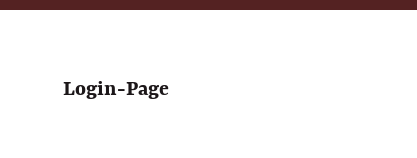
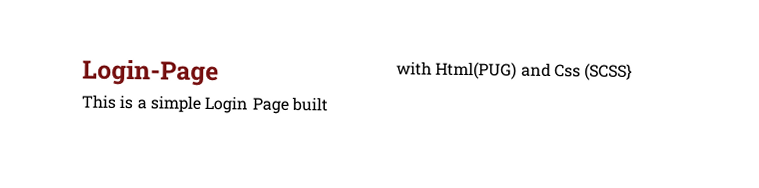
(169, 90) none -> [81,94,328,114] [396,61,633,81] // This is a simple Login Page built with Html(PUG) and Css (SCSS}

